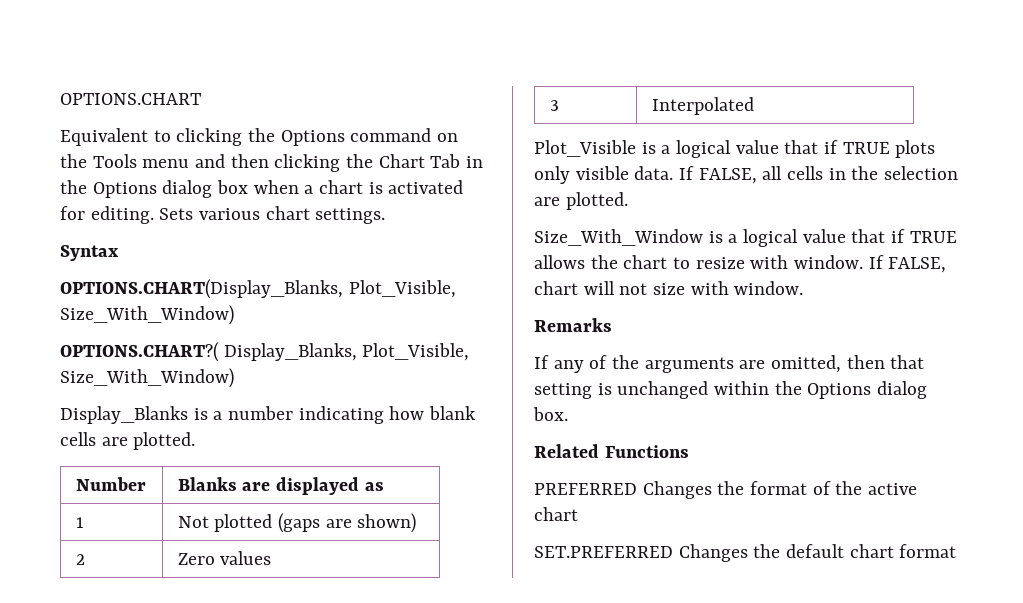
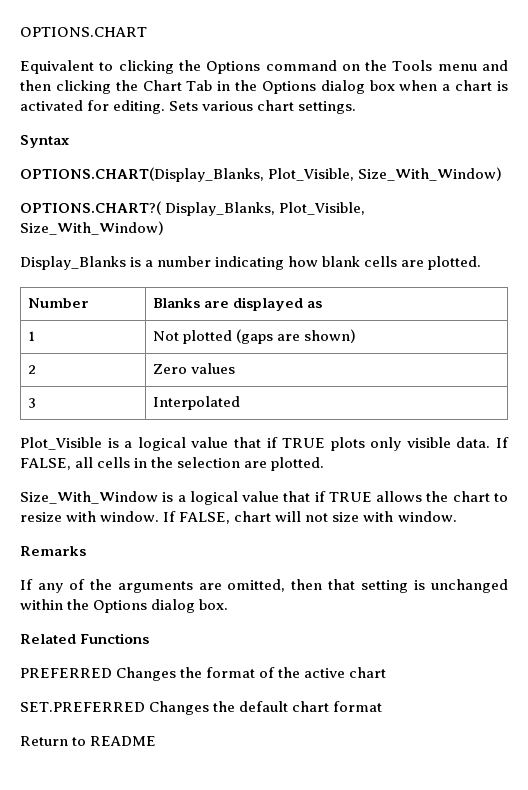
(957, 551) none -> [20,736,157,746] // Return to README

